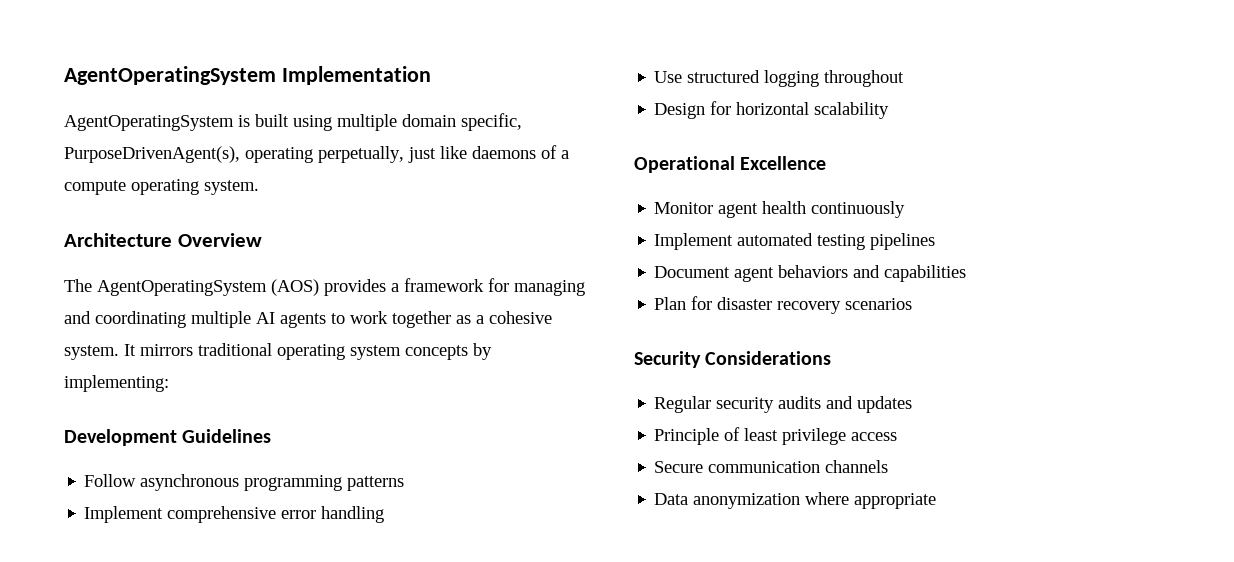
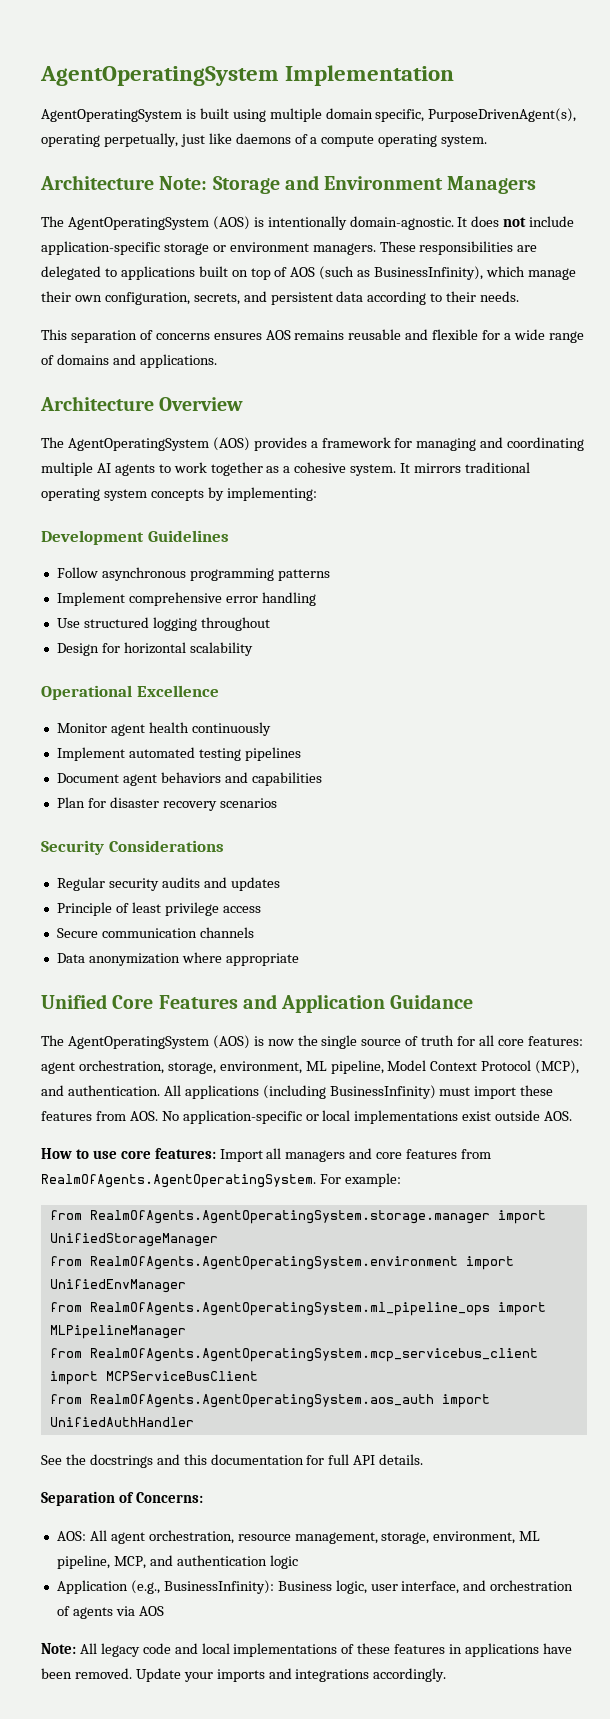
(259, 187) none -> [40,175,537,194] [41,216,575,230] [41,241,538,255] [41,266,576,280] [41,291,520,305] [41,329,584,343] [41,354,217,368] // Architecture Note: Storage and Environment Managers // The AgentOperatingSystem (AOS) is intentionally domain-agnostic. It does not include application-specific storage or environment managers. These responsibilities are delegated to applications built on top of AOS (such as BusinessInfinity), which manage their own configuration, secrets, and persistent data according to their needs. // This separation of concerns ensures AOS remains reusable and flexible for a wide range of domains and applications.
(937, 501) none -> [41,994,474,1013] [41,1035,583,1049] [41,1060,580,1074] [41,1085,554,1099] [41,1110,573,1124] [41,1148,492,1162] [41,1173,401,1188] [49,1210,546,1224] [49,1233,218,1247] [49,1256,514,1270] [49,1279,186,1293] [49,1302,546,1316] [49,1325,186,1339] [49,1348,538,1362] [49,1371,258,1385] [49,1394,490,1408] [49,1417,194,1427] [41,1454,424,1468] [41,1491,203,1506] [56,1530,541,1544] [56,1555,298,1569] [56,1580,574,1594] [56,1606,164,1619] [41,1643,572,1657] [41,1668,447,1682] // Unified Core Features and Application Guidance // The AgentOperatingSystem (AOS) is now the single source of truth for all core features: agent orchestration, storage, environment, ML pipeline, Model Context Protocol (MCP), and authentication. All applications (including BusinessInfinity) must import these features from AOS. No application-specific or local implementations exist outside AOS. // How to use core features: Import all managers and core features from RealmOfAgents.AgentOperatingSystem. For example: // from RealmOfAgents.AgentOperatingSystem.storage.manager import UnifiedStorageManager // from RealmOfAgents.AgentOperatingSystem.environment import UnifiedEnvManager // from RealmOfAgents.AgentOperatingSystem.ml_pipeline_ops import MLPipelineManager // from RealmOfAgents.AgentOperatingSystem.mcp_servicebus_client import MCPServiceBusClient // from RealmOfAgents.AgentOperatingSystem.aos_auth import UnifiedAuthHandler // See the docstrings and this documentation for full API details. // Separation of Concerns: // AOS: All agent orchestration, resource management, storage, environment, ML pipeline, MCP, and authentication logic // Application (e.g., BusinessInfinity): Business logic, user interface, and orchestration of agents via AOS // Note: All legacy code and local implementations of these features in applications have been removed. Update your imports and integrations accordingly.

